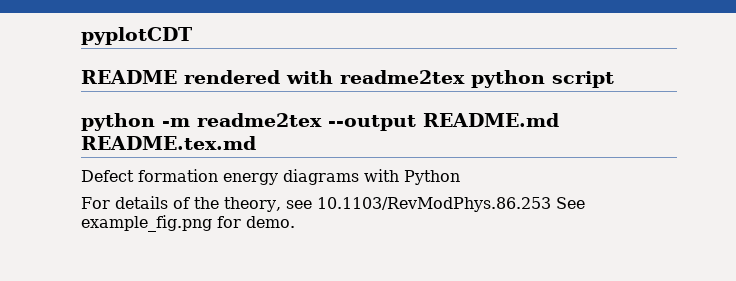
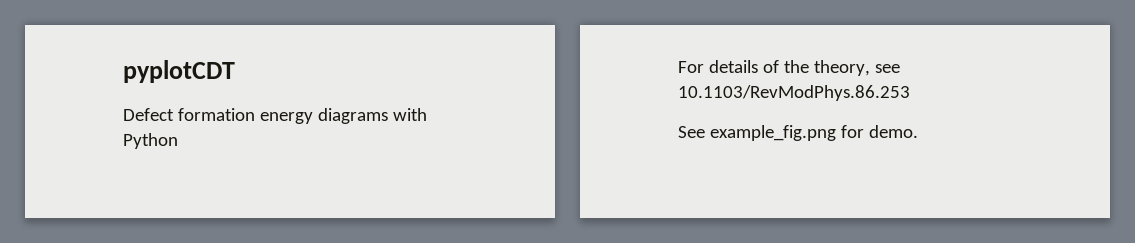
[81,70,614,88] [81,113,559,131] [81,136,256,150] // README rendered with readme2tex python script // python -m readme2tex --output README.md README.tex.md -> (235, 71) none
(551, 204) none -> (910, 93) //

